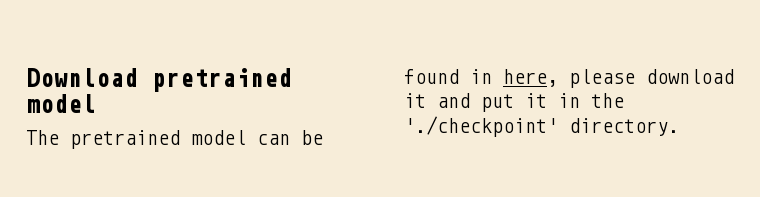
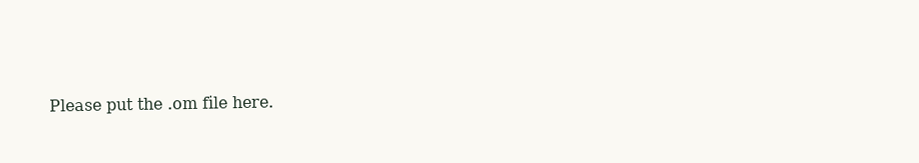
[26,68,292,92] [26,94,96,113] [26,130,323,149] [404,69,734,88] [404,93,624,112] [404,116,679,137] Download pretrained model // The pretrained model can be found in here, please download it and put it in the './checkpoint' directory. -> [49,95,274,114] Please put the .om file here.

